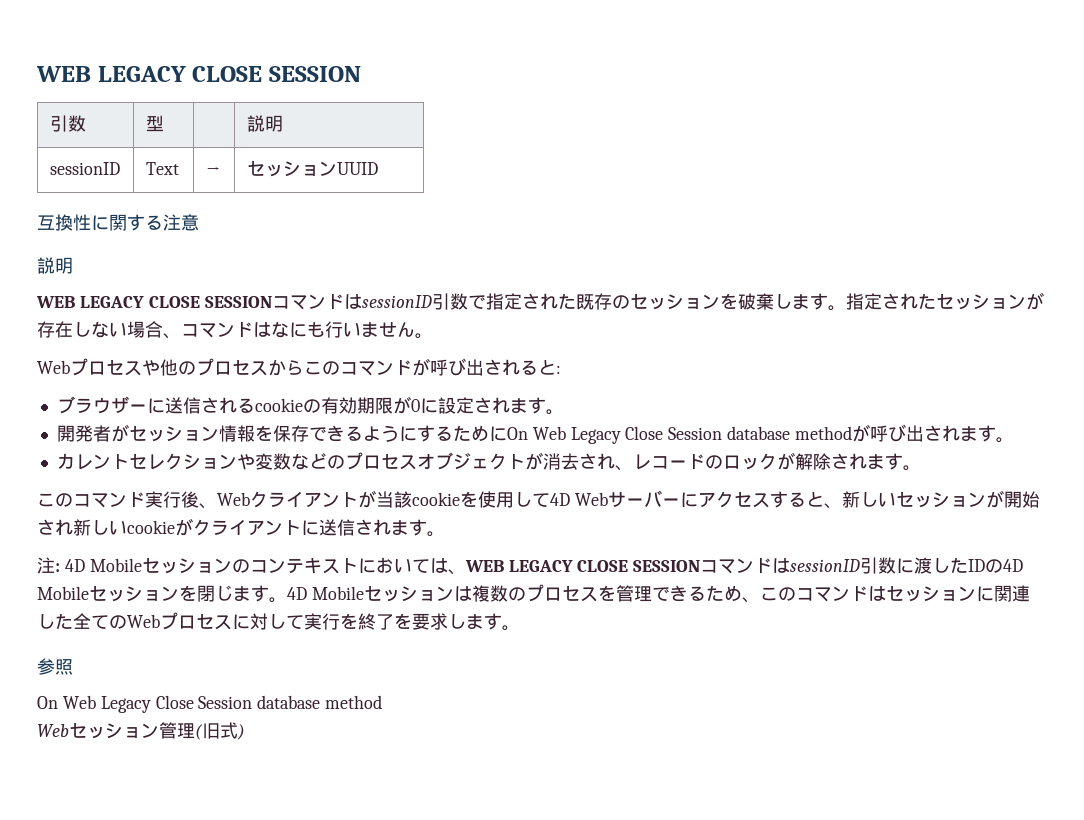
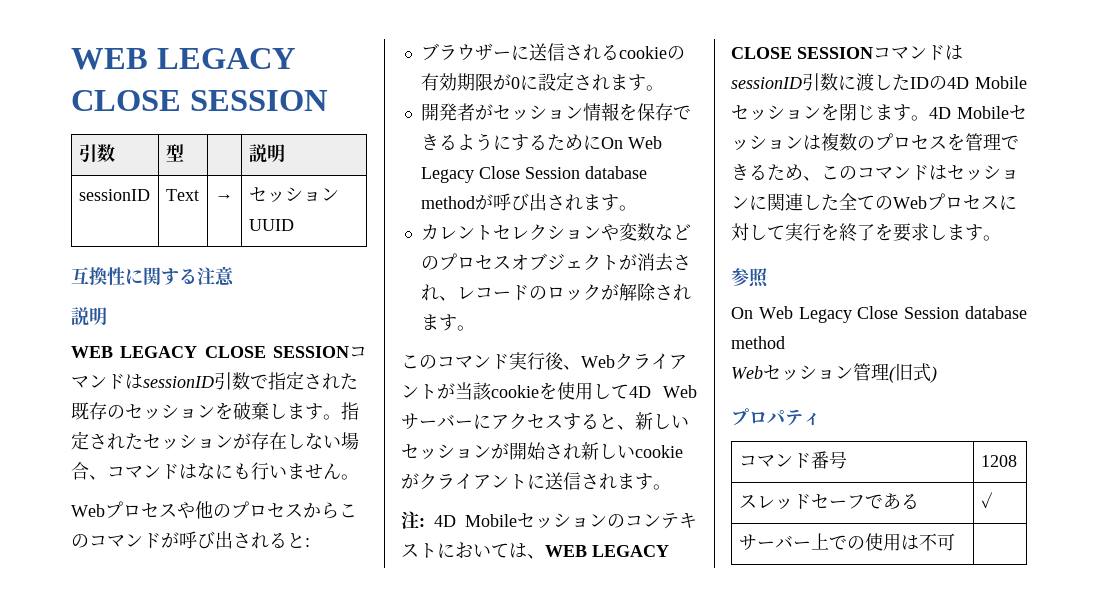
(245, 732) none -> [731,408,821,426] [738,451,847,469] [980,455,1017,467] [738,493,919,510] [980,492,993,508] [738,533,955,551] // プロパティ // コマンド番号 | 1208 // スレッドセーフである | ✓ // サーバー上での使用は不可 |

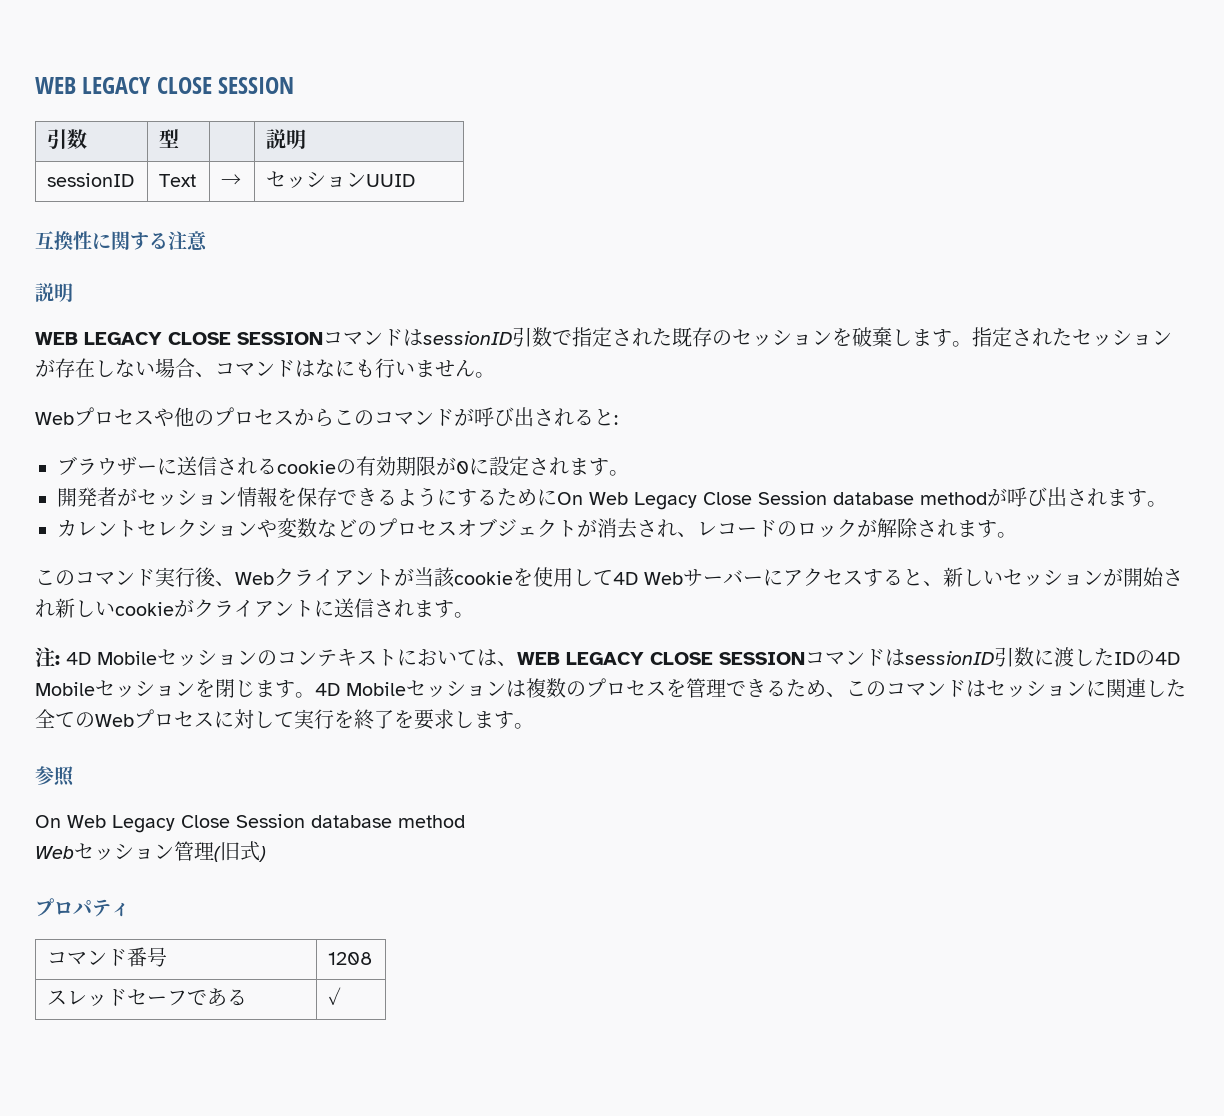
[738,533,955,551] // サーバー上での使用は不可 | -> (342, 996) none

